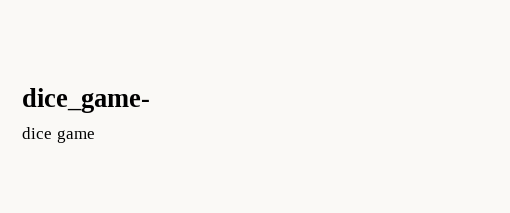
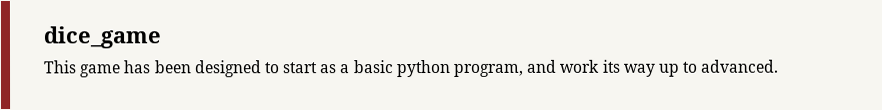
[22,88,150,113] [22,127,95,143] dice_game- // dice game -> [43,26,161,49] [44,59,780,78] dice_game // This game has been designed to start as a basic python program, and work its way up to advanced.

